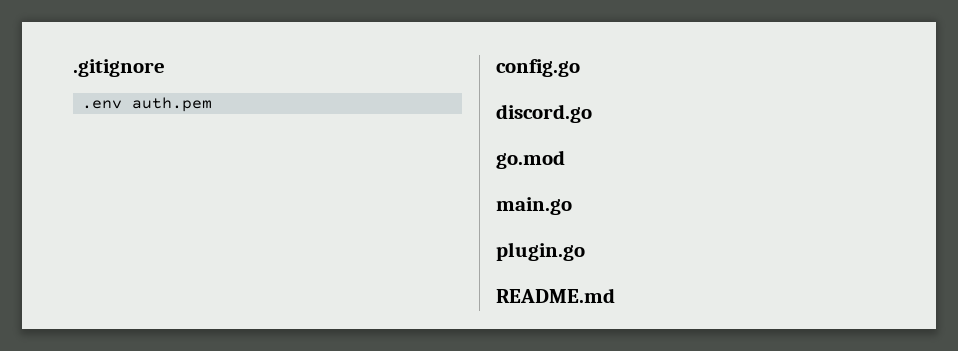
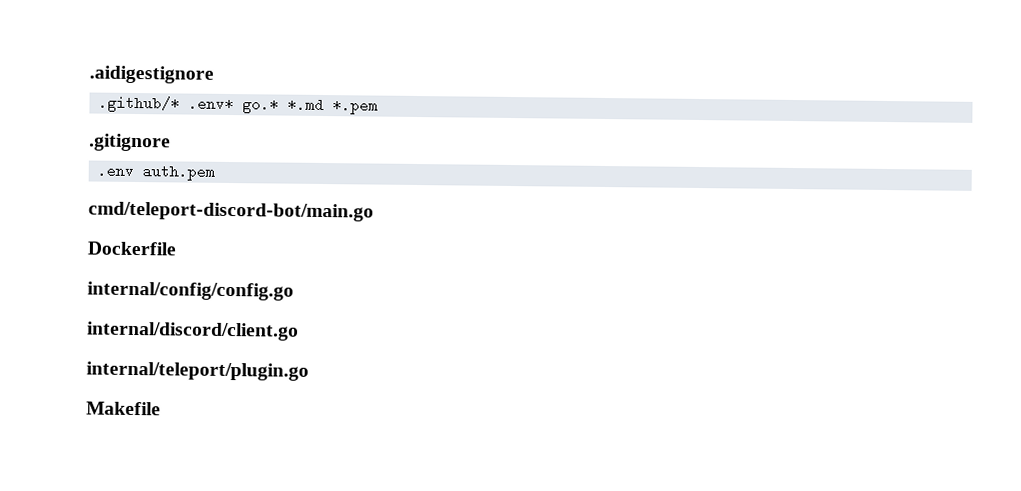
[73,59,165,77] [81,97,212,112] [496,59,580,77] [496,104,592,123] [496,150,565,169] [496,197,572,215] [496,242,585,261] [496,288,615,303] .gitignore // .env auth.pem // config.go // discord.go // go.mod // main.go // plugin.go // README.md -> [89,65,214,84] [98,95,379,115] [88,133,171,152] [97,163,216,181] [88,201,374,222] [87,241,177,256] [87,281,294,301] [86,321,299,341] [86,361,309,381] [86,401,161,416] .aidigestignore // .github/* .env* go.* *.md *.pem // .gitignore // .env auth.pem // cmd/teleport-discord-bot/main.go // Dockerfile // internal/config/config.go // internal/discord/client.go // internal/teleport/plugin.go // Makefile

